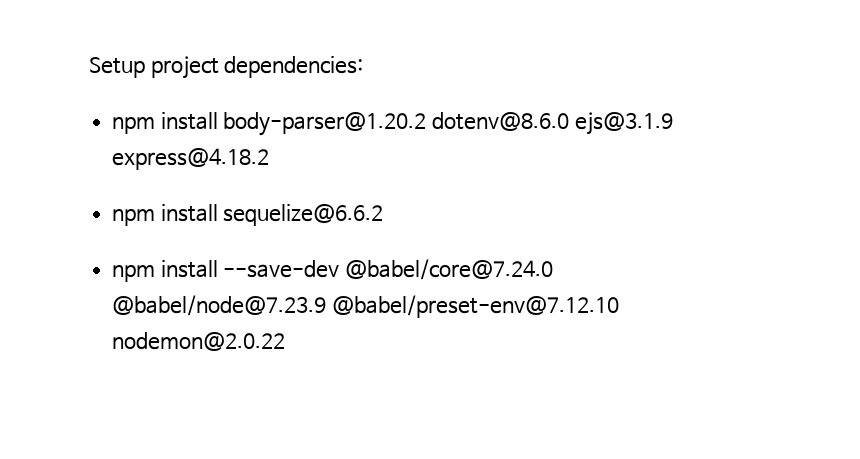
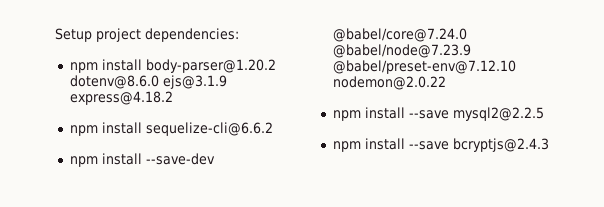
[223,204,384,226] sequelize@6.6.2 -> [145,122,273,136] sequelize-cli@6.6.2
(286, 341) none -> [332,107,544,121] [332,138,549,152] // npm install --save mysql2@2.2.5 // npm install --save bcryptjs@2.4.3

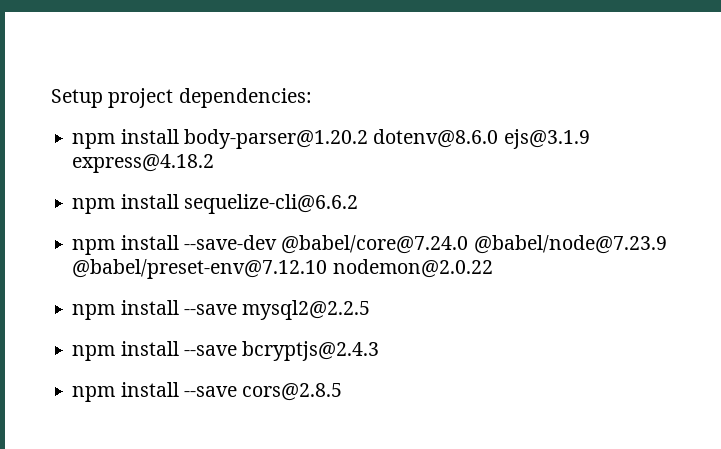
(549, 145) none -> [72,382,343,402] // npm install --save cors@2.8.5

